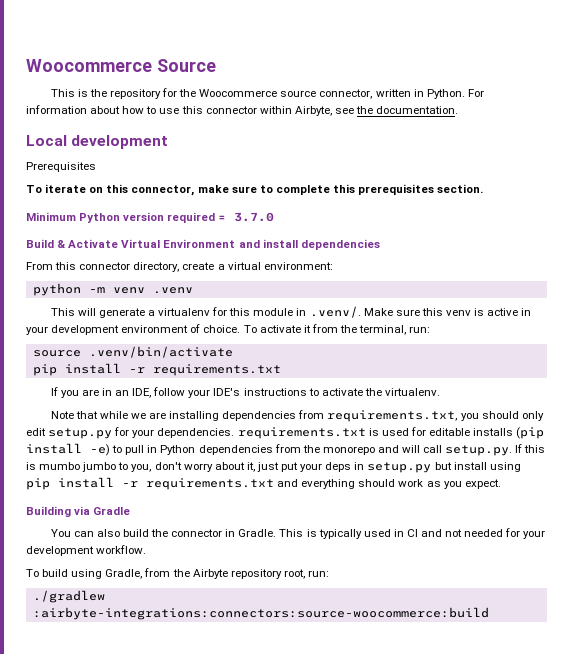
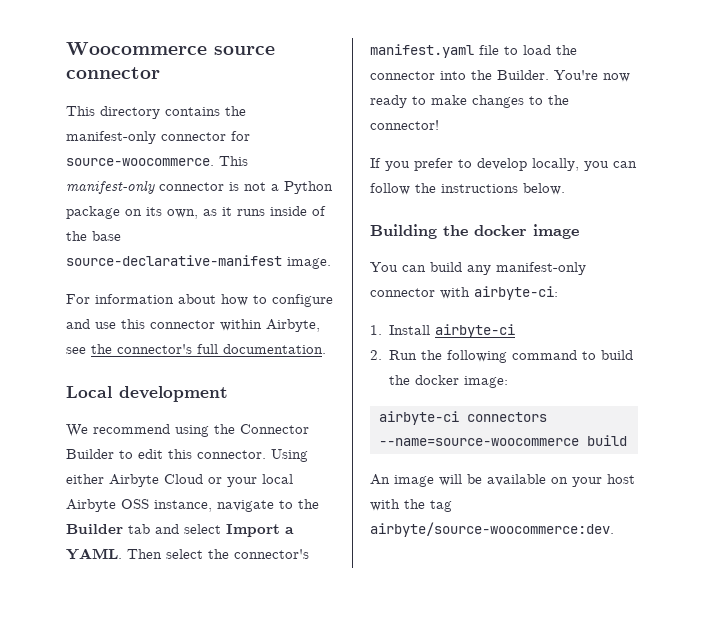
[26,59,216,72] [50,88,465,99] Woocommerce Source // This is the repository for the Woocommerce source connector, written in Python. -> [66,42,275,55] [66,67,160,79] [66,106,246,119] [66,131,250,144] [66,156,248,166] [66,180,333,194] [66,206,326,219] [66,231,121,241] [66,255,331,269] Woocommerce source connector // This directory contains the manifest-only connector for source-woocommerce. This manifest-only connector is not a Python package on its own, as it runs inside of the base source-declarative-manifest image. //
(157, 110) none -> [272,294,333,307] [66,319,90,329] configure and
(374, 110) none -> [117,344,218,354] connector's full
[26,162,96,172] [26,184,484,196] [26,212,275,223] [26,239,380,250] [26,262,333,272] [32,283,193,296] [50,306,532,318] [26,324,431,335] [32,346,233,358] [32,363,281,376] [50,387,440,398] [50,410,544,422] [26,427,545,439] [26,443,546,456] [26,462,521,473] [26,477,501,490] [26,506,131,517] [50,528,546,539] [26,545,147,556] [26,568,329,579] [32,590,105,603] [32,607,489,620] Prerequisites // To iterate on this connector, make sure to complete this prerequisites section. // Minimum Python version required = 3.7.0 // Build & Activate Virtual Environment and install dependencies // From this connector directory, create a virtual environment: // python -m venv .venv // This will generate a virtualenv for this module in .venv/. Make sure this venv is active in your development environment of choice. To activate it from the terminal, run: // source .venv/bin/activate // pip install -r requirements.txt // If you are in an IDE, follow your IDE's instructions to activate the virtualenv. // Note that while we are installing dependencies from requirements.txt, you should only edit setup.py for your dependencies. requirements.txt is used for editable installs (pip install -e) to pull in Python dependencies from the monorepo and will call setup.py. If this is mumbo jumbo to you, don't worry about it, just put your deps in setup.py but install using pip install -r requirements.txt and everything should work as you expect. // Building via Gradle // You can also build the connector in Gradle. This is typically used in CI and not needed for your development workflow. // To build using Gradle, from the Airbyte repository root, run: // ./gradlew :airbyte-integrations:connectors:source-woocommerce:build -> [66,424,309,437] [66,449,308,462] [66,474,293,487] [66,499,319,512] [66,524,294,537] [66,548,309,560] [370,44,577,58] [370,70,630,82] [370,95,569,108] [370,120,439,130] [370,158,637,171] [370,183,565,195] [370,224,579,239] [370,262,586,275] [370,286,558,300] [370,324,516,338] [370,350,634,363] [389,375,509,388] [378,411,547,425] [378,435,627,446] [370,474,635,487] [370,499,452,512] [370,522,614,537] We recommend using the Connector Builder to edit this connector. Using either Airbyte Cloud or your local Airbyte OSS instance, navigate to the Builder tab and select Import a YAML. Then select the connector's manifest.yaml file to load the connector into the Builder. You're now ready to make changes to the connector! // If you prefer to develop locally, you can follow the instructions below. // Building the docker image // You can build any manifest-only connector with airbyte-ci: // 1. Install airbyte-ci // 2. Run the following command to build the docker image: // airbyte-ci connectors --name=source-woocommerce build // An image will be available on your host with the tag airbyte/source-woocommerce:dev.

